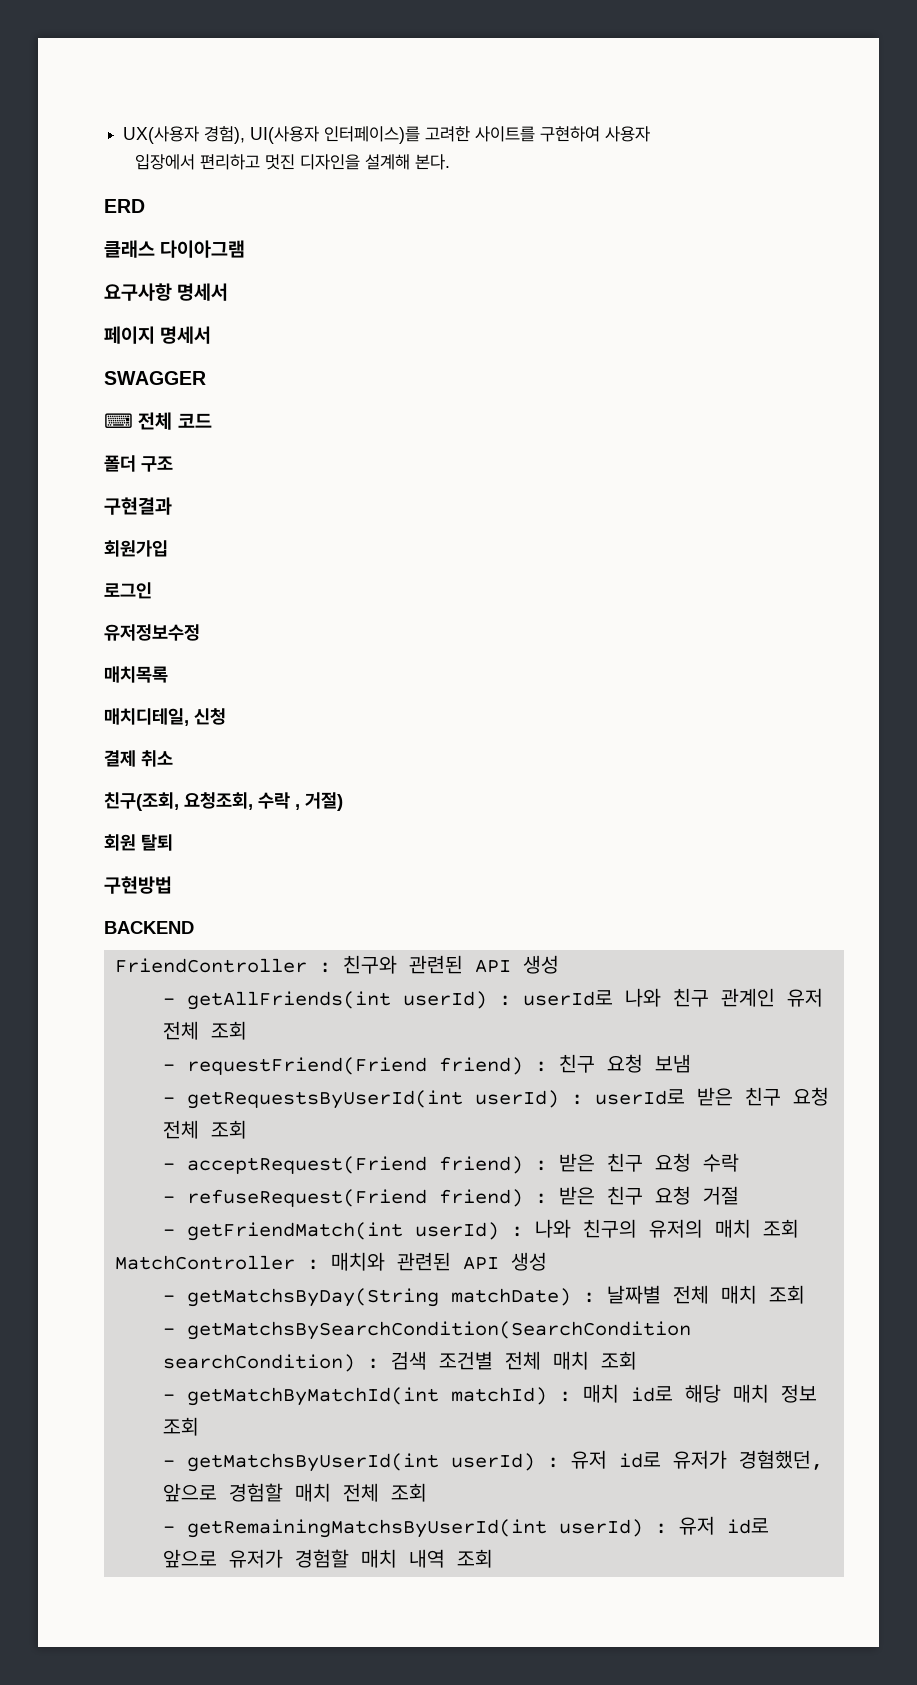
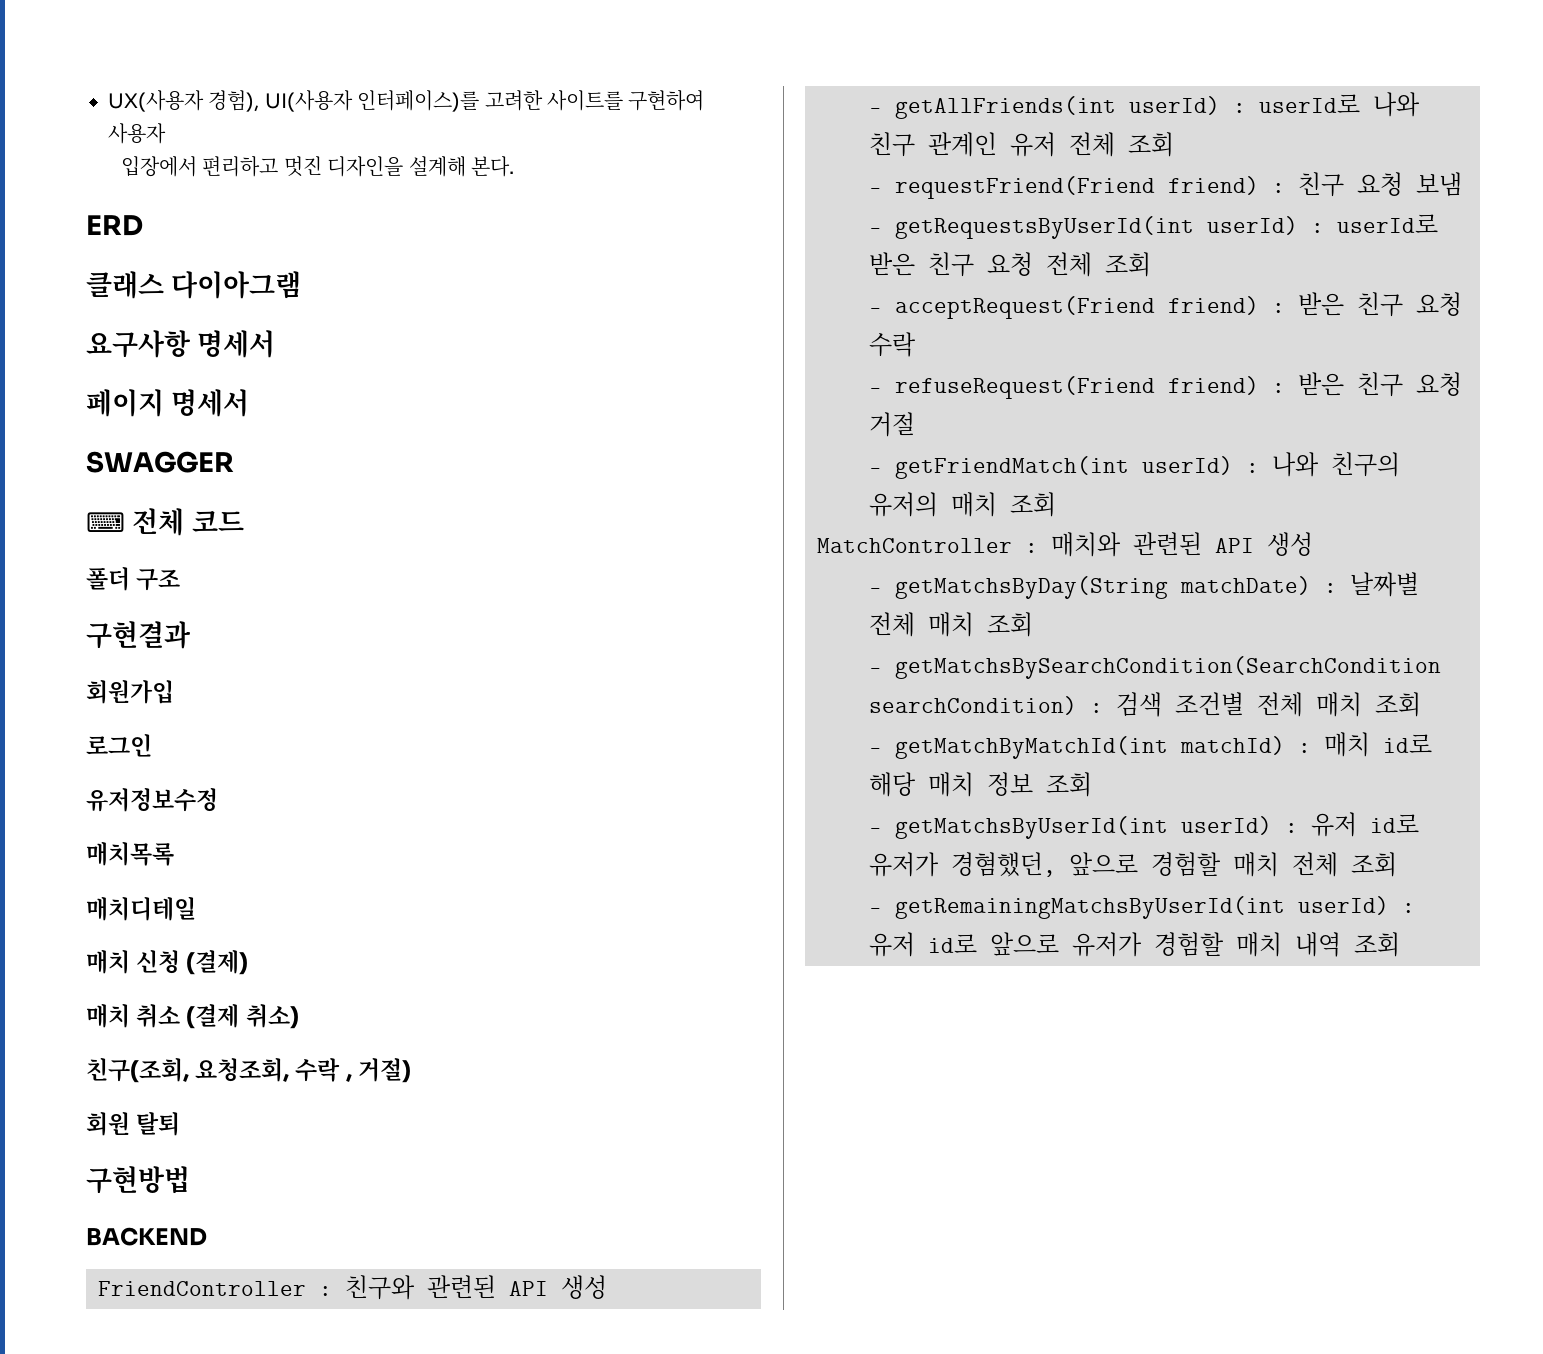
[104,708,189,726] 매치디테일, -> [86,896,196,921] [86,950,130,974] 매치디테일 // 매치
[104,750,136,767] // 결제 -> [186,950,249,975] [86,1004,130,1028] (결제) // 매치
(173, 758) none -> [186,1004,299,1029] (결제 취소)

